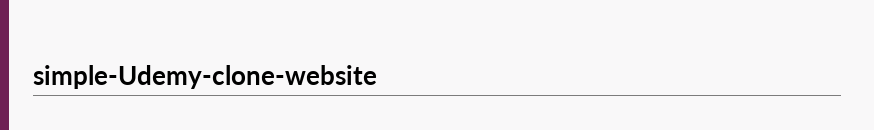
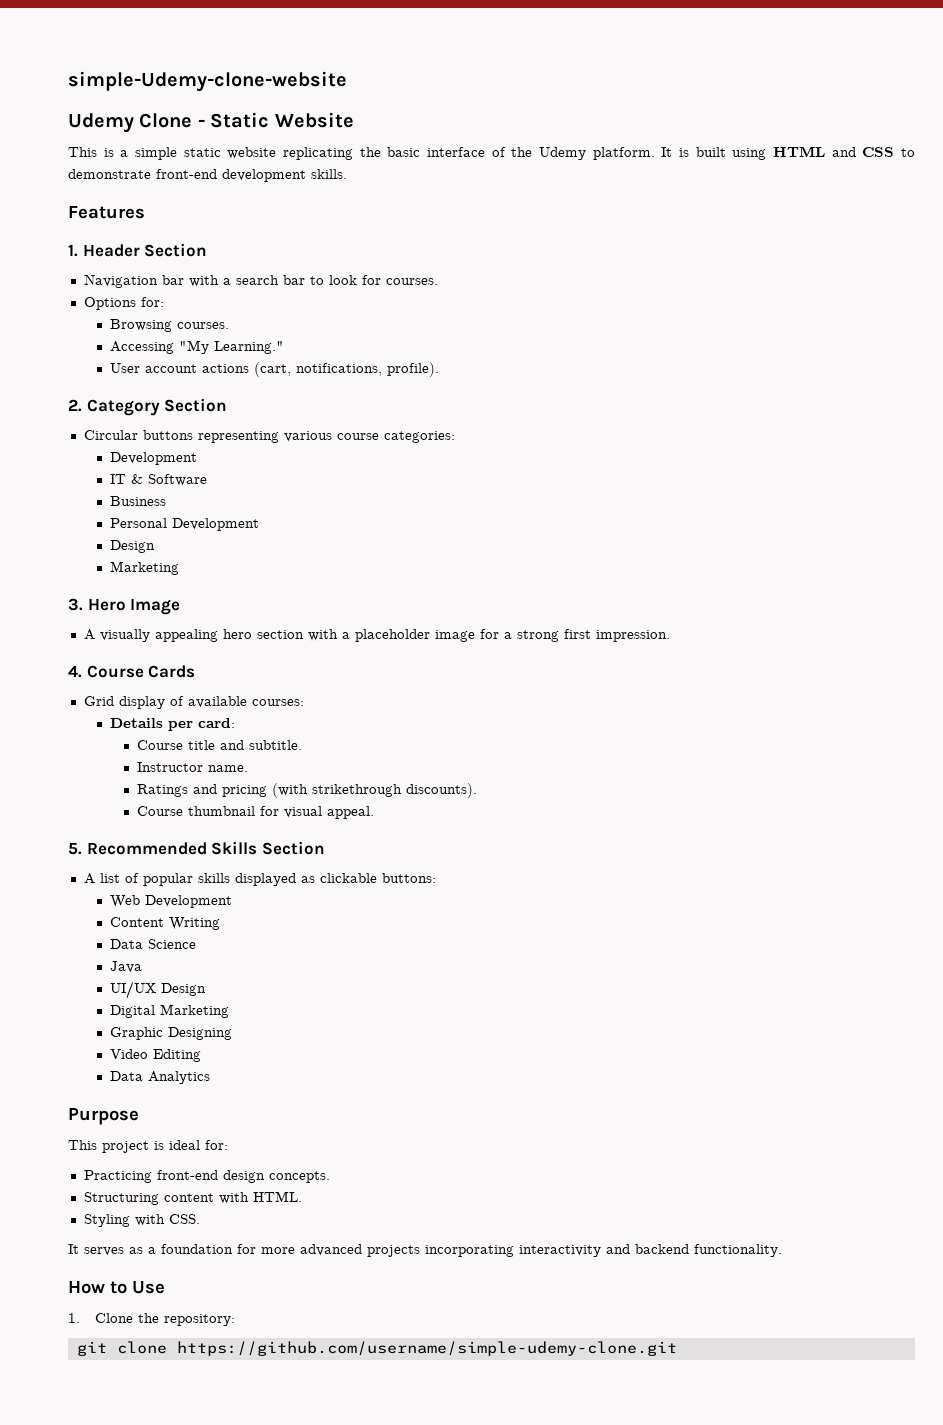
(377, 77) none -> [68,112,354,133] [68,146,915,160] [68,169,347,182] [68,206,145,219] [68,243,208,257] [83,274,438,288] [83,297,164,310] [110,319,230,332] [110,340,285,354] [110,362,440,377] [68,398,228,416] [83,430,455,443] [110,452,198,465] [110,474,208,486] [110,496,167,506] [110,518,260,531] [110,540,156,553] [110,561,180,575] [68,598,181,615] [83,629,670,642] [68,665,196,678] [83,696,304,709] [110,718,236,731] [136,740,302,750] [136,762,248,772] [136,783,477,798] [136,806,374,819] [68,841,325,855] [83,873,436,886] [110,895,233,908] [110,917,221,930] [110,939,197,949] [110,961,143,973] [110,981,207,999] [110,1004,230,1018] [110,1027,233,1040] [110,1049,202,1062] [110,1071,211,1084] [68,1108,139,1125] [68,1140,228,1153] [83,1170,330,1183] [83,1191,302,1205] [83,1214,200,1227] [68,1244,782,1257] [68,1281,165,1294] [68,1313,235,1326] [76,1341,677,1356] // Udemy Clone - Static Website // This is a simple static website replicating the basic interface of the Udemy platform. It is built using HTML and CSS to demonstrate front-end development skills. // Features // 1. Header Section // Navigation bar with a search bar to look for courses. // Options for: // Browsing courses. // Accessing "My Learning." // User account actions (cart, notifications, profile). // 2. Category Section // Circular buttons representing various course categories: // Development // IT & Software // Business // Personal Development // Design // Marketing // 3. Hero Image // A visually appealing hero section with a placeholder image for a strong first impression. // 4. Course Cards // Grid display of available courses: // Details per card: // Course title and subtitle. // Instructor name. // Ratings and pricing (with strikethrough discounts). // Course thumbnail for visual appeal. // 5. Recommended Skills Section // A list of popular skills displayed as clickable buttons: // Web Development // Content Writing // Data Science // Java // UI/UX Design // Digital Marketing // Graphic Designing // Video Editing // Data Analytics // Purpose // This project is ideal for: // Practicing front-end design concepts. // Structuring content with HTML. // Styling with CSS. // It serves as a foundation for more advanced projects incorporating interactivity and backend functionality. // How to Use // 1. Clone the repository: // git clone https://github.com/username/simple-udemy-clone.git

